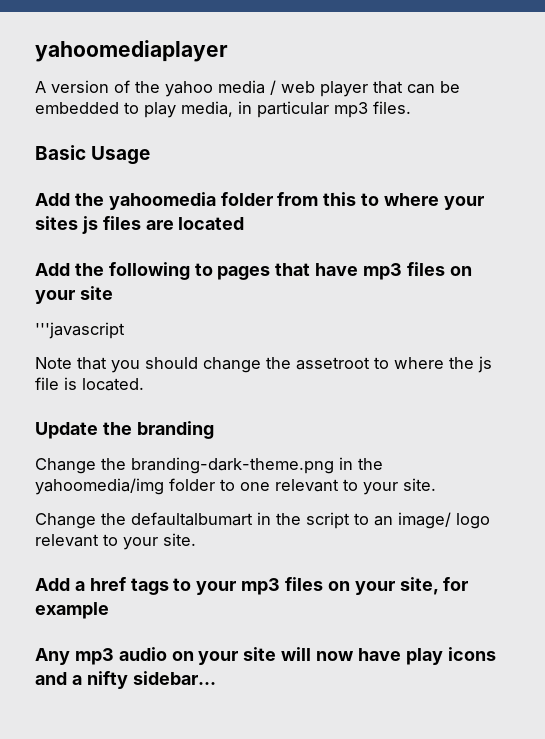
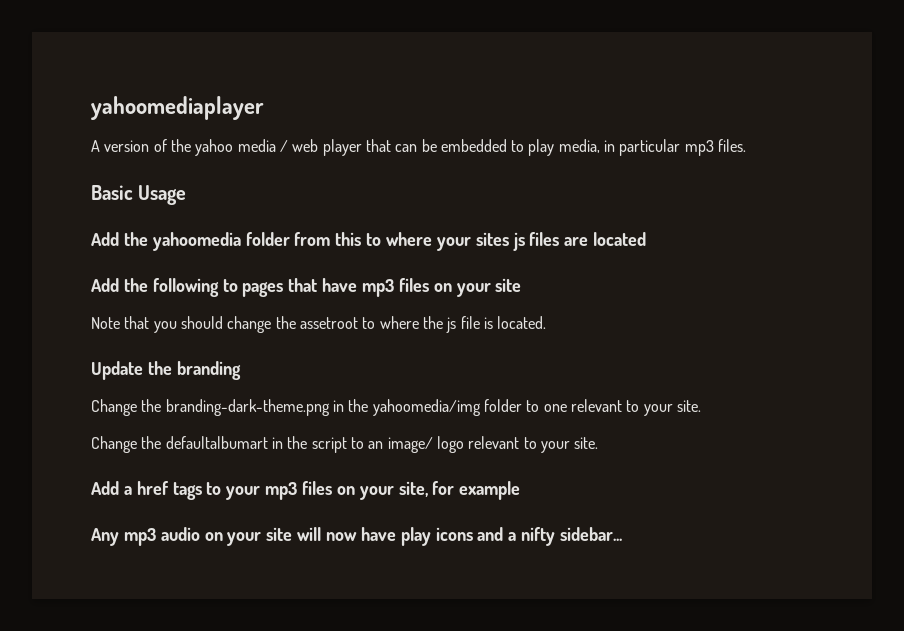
[35,322,125,339] // '''javascript -> (522, 285) none

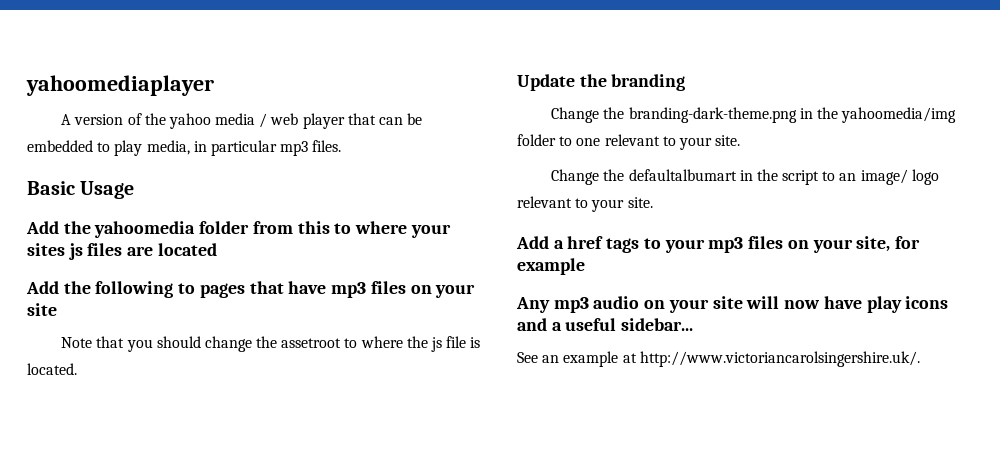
[521,527,556,546] nifty -> [565,318,617,331] useful
(623, 534) none -> [517,351,920,367] // See an example at http://www.victoriancarolsingershire.uk/.

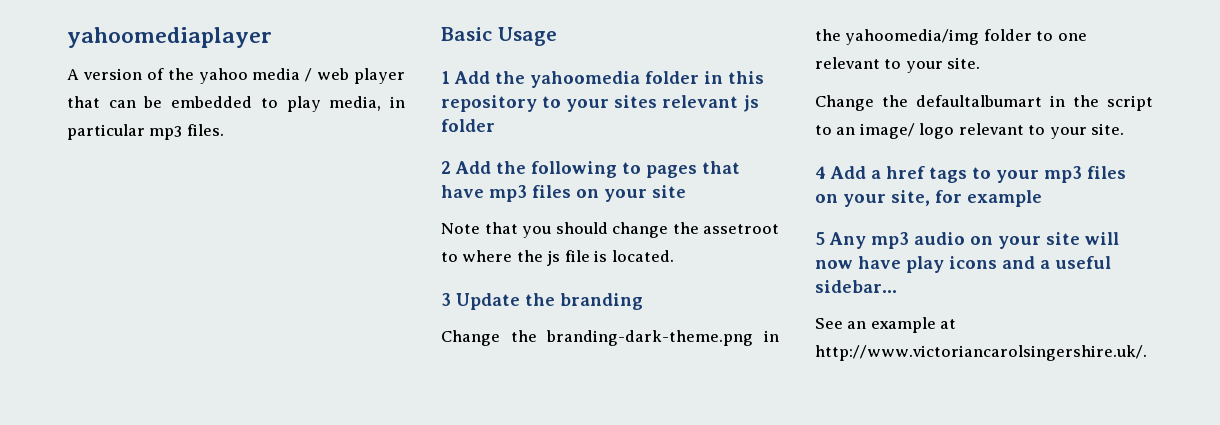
(135, 190) none -> [441,71,450,84] 1
[252,221,451,238] [27,243,217,260] from this to where your sites js files are located // -> [704,71,764,84] [441,95,759,112] [441,119,495,132] [441,161,451,174] in this repository to your sites relevant js folder // 2
(77, 369) none -> [441,293,451,306] 3
(653, 202) none -> [815,166,826,179] 4
(585, 266) none -> [815,232,825,245] 5

